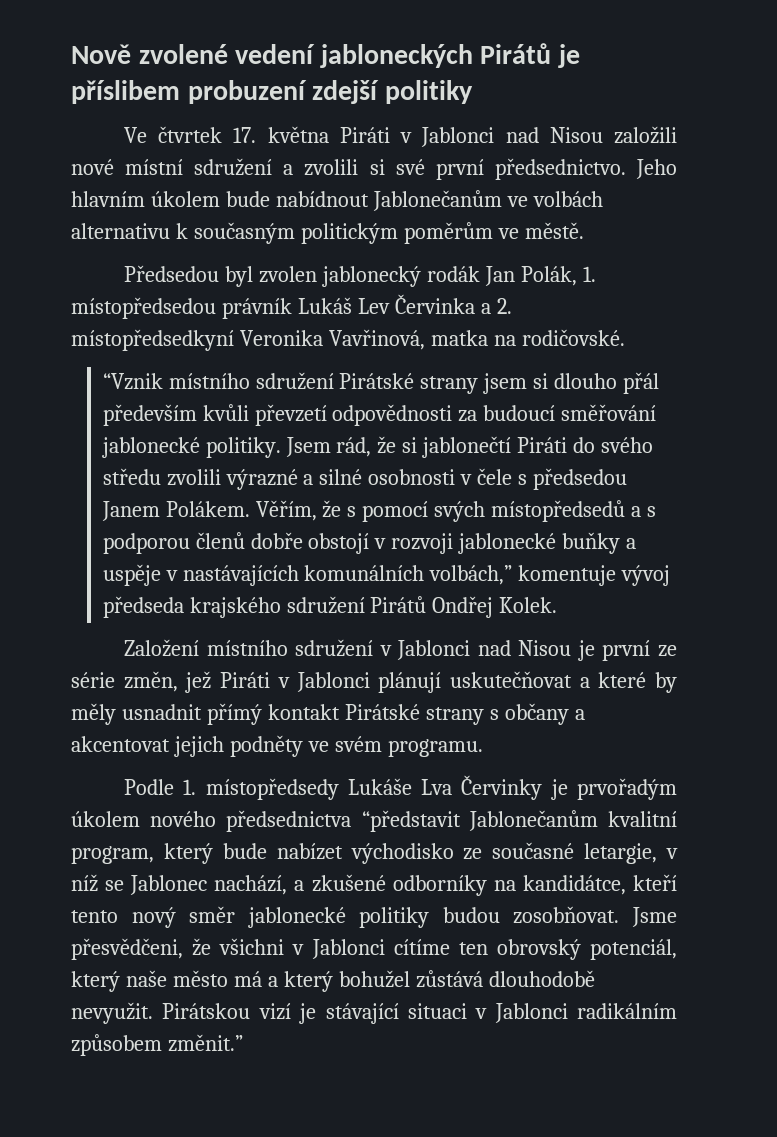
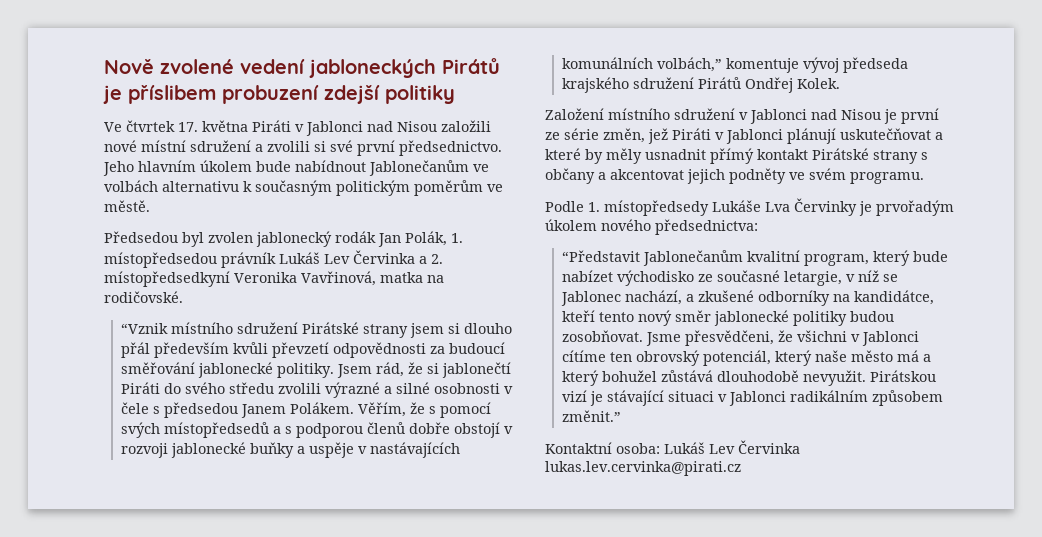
[226,810,461,832] předsednictva “představit -> [655,219,758,235] [562,250,641,262] předsednictva: // “Představit
(243, 1043) none -> [545,440,800,454] [545,461,741,476] // Kontaktní osoba: Lukáš Lev Červinka lukas.lev.cervinka@pirati.cz

